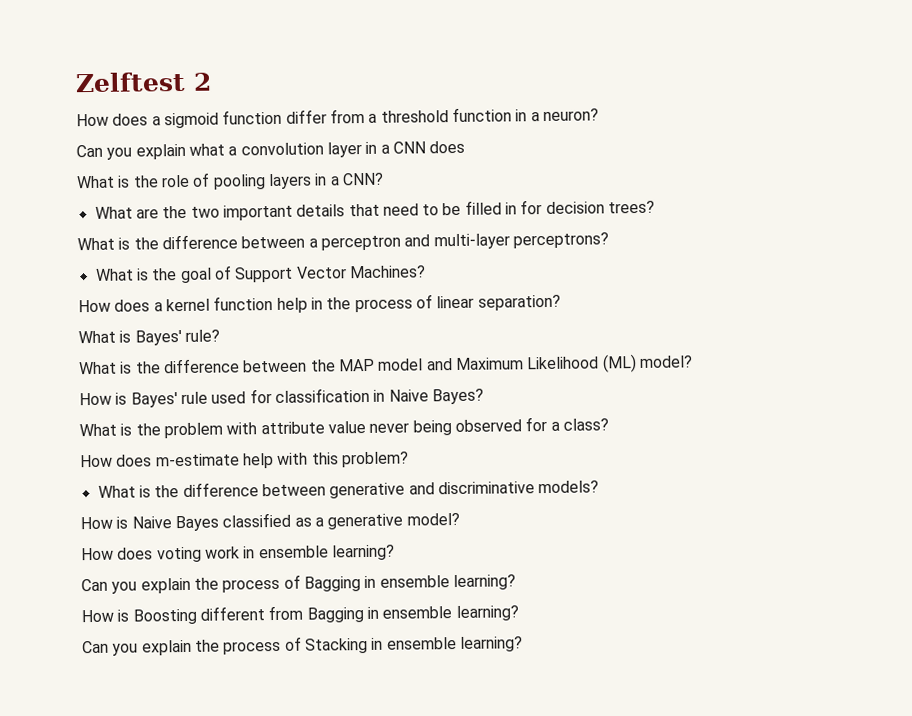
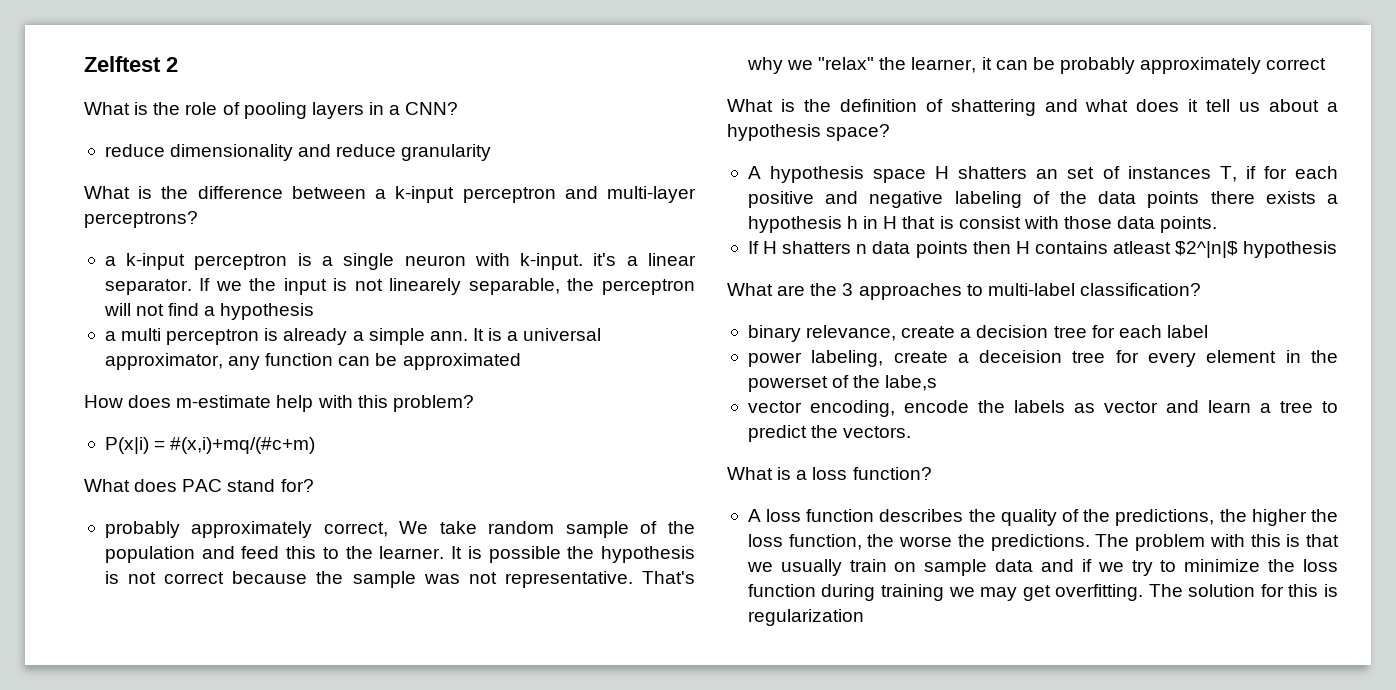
[76,107,599,129] [76,140,466,160] // How does a sigmoid function differ from a threshold function in a neuron? // Can you explain what a convolution layer in a CNN does -> (178, 64) none
[94,200,656,221] What are the two important details that need to be filled in for decision trees? -> [104,144,492,161] reduce dimensionality and reduce granularity
(318, 243) none -> [395,186,455,203] k-input
[94,265,426,284] [78,294,561,313] [78,329,220,346] [79,354,693,375] [79,387,484,408] [79,416,609,439] What is the goal of Support Vector Machines? // How does a kernel function help in the process of linear separation? // What is Bayes' rule? // What is the difference between the MAP model and Maximum Likelihood (ML) model? // How is Bayes' rule used for classification in Naive Bayes? // What is the problem with attribute value never being observed for a class? -> [104,253,696,270] [104,278,695,295] [103,303,315,320] [104,328,602,345] [104,353,521,370] a k-input perceptron is a single neuron with k-input. it's a linear separator. If we the input is not linearely separable, the perceptron will not find a hypothesis // a multi perceptron is already a simple ann. It is a universal approximator, any function can be approximated
[97,480,600,499] [80,512,460,532] [81,544,395,563] [81,574,516,594] [81,605,519,625] [82,636,523,656] What is the difference between generative and discriminative models? // How is Naive Bayes classified as a generative model? // How does voting work in ensemble learning? // Can you explain the process of Bagging in ensemble learning? // How is Boosting different from Bagging in ensemble learning? // Can you explain the process of Stacking in ensemble learning? -> [104,437,316,454] [84,479,314,492] [104,521,696,538] [104,546,696,563] [104,571,695,588] [746,57,1327,74] [727,99,1338,116] [727,124,891,141] [747,166,1338,183] [747,191,1339,208] [747,216,1218,233] [747,241,1338,258] [727,283,1201,300] [747,325,1208,342] [747,350,1338,367] [747,375,938,392] [747,400,1338,417] [747,425,912,442] [727,467,932,480] [747,509,1338,526] [747,534,1339,551] [746,559,1338,576] [747,584,1338,601] [747,609,864,626] P(x|i) = #(x,i)+mq/(#c+m) // What does PAC stand for? // probably approximately correct, We take random sample of the population and feed this to the learner. It is possible the hypothesis is not correct because the sample was not representative. That's why we "relax" the learner, it can be probably approximately correct // What is the definition of shattering and what does it tell us about a hypothesis space? // A hypothesis space H shatters an set of instances T, if for each positive and negative labeling of the data points there exists a hypothesis h in H that is consist with those data points. // If H shatters n data points then H contains atleast $2^|n|$ hypothesis // What are the 3 approaches to multi-label classification? // binary relevance, create a decision tree for each label // power labeling, create a deceision tree for every element in the powerset of the labe,s // vector encoding, encode the labels as vector and learn a tree to predict the vectors. // What is a loss function? // A loss function describes the quality of the predictions, the higher the loss function, the worse the predictions. The problem with this is that we usually train on sample data and if we try to minimize the loss function during training we may get overfitting. The solution for this is regularization

